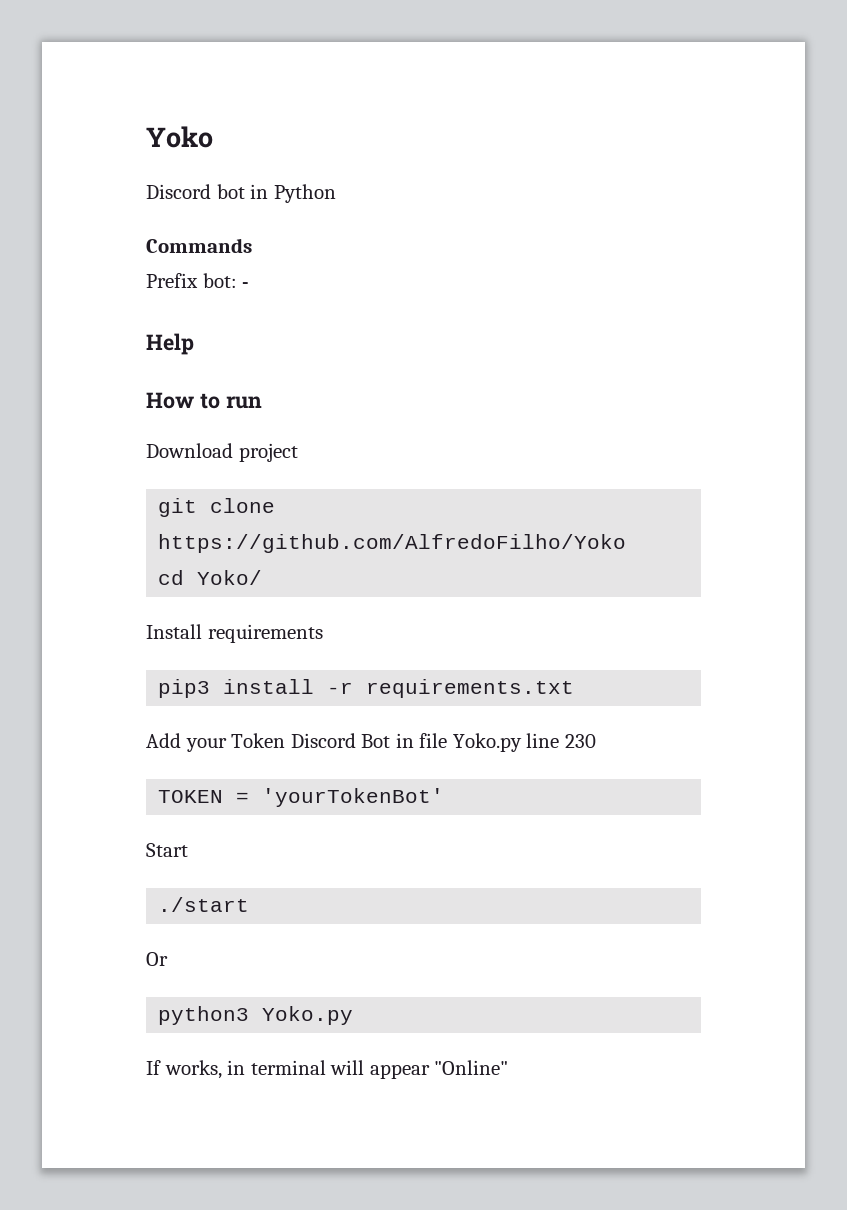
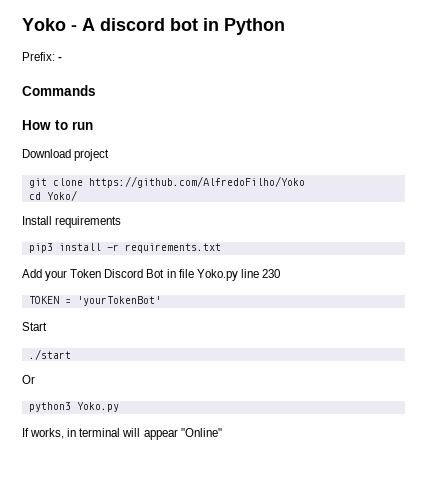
[146,184,211,199] // Discord -> [71,18,165,31] - A discord
[146,238,252,253] [146,273,237,288] Commands // Prefix bot: -> [22,52,55,61] Prefix:
[146,333,194,355] Help -> [22,85,96,96] Commands

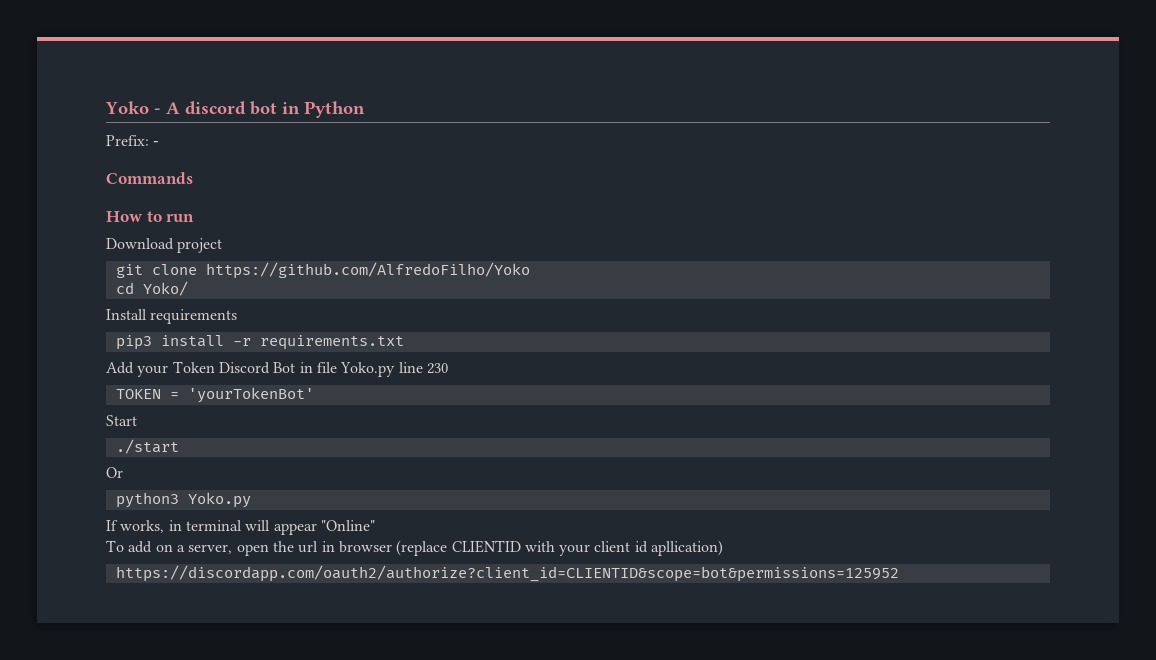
(222, 432) none -> [106,540,724,556] [115,565,899,582] // To add on a server, open the url in browser (replace CLIENTID with your client id apllication) // https://discordapp.com/oauth2/authorize?client_id=CLIENTID&scope=bot&permissions=125952

